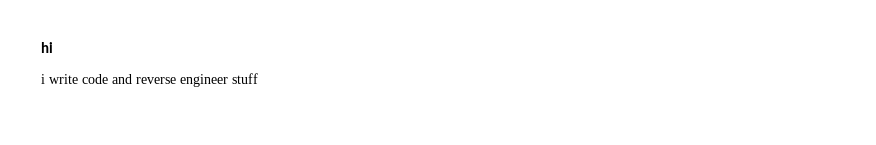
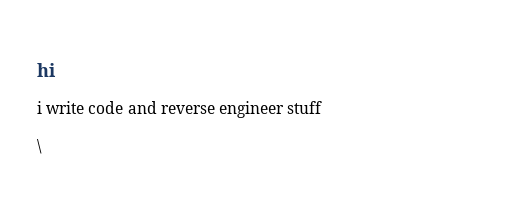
(258, 78) none -> [37,139,42,154] // \

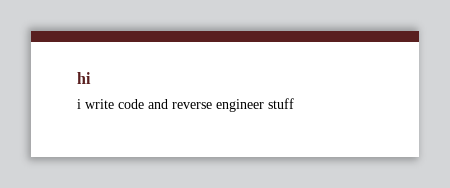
[37,139,42,154] // \ -> (294, 103) none

